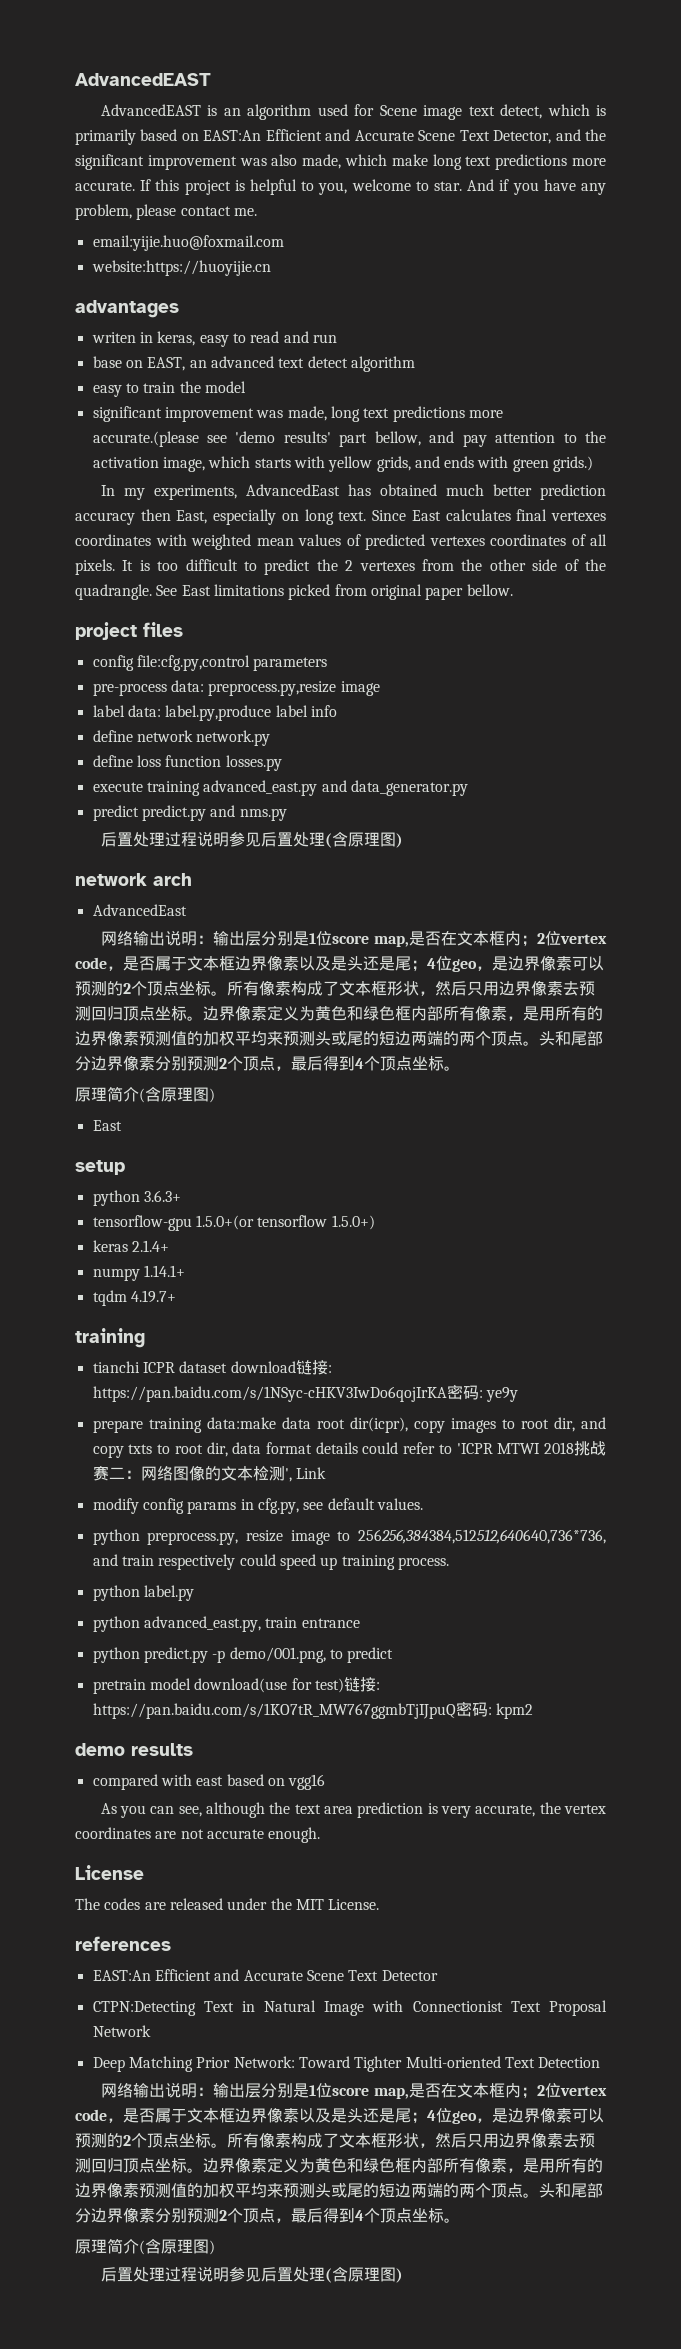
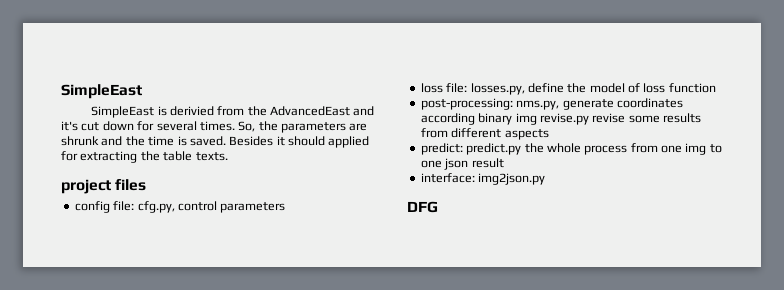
[75,73,211,86] [100,104,607,120] [75,129,606,145] [75,154,606,170] [75,179,606,195] [75,204,257,220] [92,235,284,251] [91,260,271,276] [75,300,179,318] [91,331,337,347] [92,356,415,372] [92,381,246,397] [92,406,503,422] [92,431,606,447] [92,456,594,472] [100,484,606,500] [75,509,607,525] [75,534,607,550] [75,559,606,575] [75,584,513,600] [75,622,183,640] [92,655,328,671] [92,680,380,696] [92,705,337,721] [92,730,271,746] [92,755,282,771] [92,780,468,796] [92,805,287,821] [100,831,403,848] [75,873,192,886] [92,904,187,916] [100,930,607,947] [75,956,604,972] [75,981,595,996] [75,1005,603,1021] [75,1031,603,1046] [75,1056,460,1071] [75,1086,215,1103] [92,1120,122,1131] [75,1160,125,1175] [92,1190,181,1206] [92,1215,375,1231] [92,1240,169,1252] [92,1265,185,1281] [92,1290,176,1306] [75,1328,145,1348] [92,1360,332,1375] [92,1384,518,1402] [92,1417,607,1433] [92,1441,606,1458] [92,1465,326,1482] [92,1498,423,1514] [92,1529,606,1545] [92,1554,449,1570] [92,1585,194,1601] [92,1616,360,1632] [92,1647,394,1663] [92,1677,380,1694] [92,1701,533,1719] [75,1743,193,1756] [92,1774,326,1790] [100,1802,607,1818] [75,1827,321,1843] [75,1865,144,1880] [75,1898,380,1910] [75,1936,171,1951] [92,1969,438,1981] [92,2000,607,2016] [92,2025,151,2037] [92,2056,601,2072] [100,2082,607,2099] [75,2108,604,2124] [75,2133,595,2148] [75,2157,603,2173] [75,2183,603,2198] [75,2208,460,2223] [75,2238,215,2255] [100,2266,403,2283] AdvancedEAST // AdvancedEAST is an algorithm used for Scene image text detect, which is primarily based on EAST:An Efficient and Accurate Scene Text Detector, and the significant improvement was also made, which make long text predictions more accurate. If this project is helpful to you, welcome to star. And if you have any problem, please contact me. // email:yijie.huo@foxmail.com // website:https://huoyijie.cn // advantages // writen in keras, easy to read and run // base on EAST, an advanced text detect algorithm // easy to train the model // significant improvement was made, long text predictions more accurate.(please see 'demo results' part bellow, and pay attention to the activation image, which starts with yellow grids, and ends with green grids.) // In my experiments, AdvancedEast has obtained much better prediction accuracy then East, especially on long text. Since East calculates final vertexes coordinates with weighted mean values of predicted vertexes coordinates of all pixels. It is too difficult to predict the 2 vertexes from the other side of the quadrangle. See East limitations picked from original paper bellow. // project files // config file:cfg.py,control parameters // pre-process data: preprocess.py,resize image // label data: label.py,produce label info // define network network.py // define loss function losses.py // execute training advanced_east.py and data_generator.py // predict predict.py and nms.py // 后置处理过程说明参见后置处理(含原理图) // network arch // AdvancedEast // 网络输出说明：输出层分别是1位score map,是否在文本框内；2位vertex code，是否属于文本框边界像素以及是头还是尾；4位geo，是边界像素可以预测的2个顶点坐标。所有像素构成了文本框形状，然后只用边界像素去预测回归顶点坐标。边界像素定义为黄色和绿色框内部所有像素，是用所有的边界像素预测值的加权平均来预测头或尾的短边两端的两个顶点。头和尾部分边界像素分别预测2个顶点，最后得到4个顶点坐标。 // 原理简介(含原理图) // East // setup // python 3.6.3+ // tensorflow-gpu 1.5.0+(or tensorflow 1.5.0+) // keras 2.1.4+ // numpy 1.14.1+ // tqdm 4.19.7+ // training // tianchi ICPR dataset download链接: https://pan.baidu.com/s/1NSyc-cHKV3IwDo6qojIrKA密码: ye9y // prepare training data:make data root dir(icpr), copy images to root dir, and copy txts to root dir, data format details could refer to 'ICPR MTWI 2018挑战赛二：网络图像的文本检测', Link // modify config params in cfg.py, see default values. // python preprocess.py, resize image to 256256,384384,512512,640640,736*736, and train respectively could speed up training process. // python label.py // python advanced_east.py, train entrance // python predict.py -p demo/001.png, to predict // pretrain model download(use for test)链接: https://pan.baidu.com/s/1KO7tR_MW767ggmbTjIJpuQ密码: kpm2 // demo results // compared with east based on vgg16 // As you can see, although the text area prediction is very accurate, the vertex coordinates are not accurate enough. // License // The codes are released under the MIT License. // references // EAST:An Efficient and Accurate Scene Text Detector // CTPN:Detecting Text in Natural Image with Connectionist Text Proposal Network // Deep Matching Prior Network: Toward Tighter Multi-oriented Text Detection // 网络输出说明：输出层分别是1位score map,是否在文本框内；2位vertex code，是否属于文本框边界像素以及是头还是尾；4位geo，是边界像素可以预测的2个顶点坐标。所有像素构成了文本框形状，然后只用边界像素去预测回归顶点坐标。边界像素定义为黄色和绿色框内部所有像素，是用所有的边界像素预测值的加权平均来预测头或尾的短边两端的两个顶点。头和尾部分边界像素分别预测2个顶点，最后得到4个顶点坐标。 // 原理简介(含原理图) // 后置处理过程说明参见后置处理(含原理图) -> [61,84,142,99] [91,106,375,118] [61,121,368,133] [61,136,370,148] [61,151,228,163] [61,179,147,194] [74,201,286,213] [420,83,716,95] [420,98,683,110] [420,113,701,125] [420,128,549,140] [420,143,722,155] [420,158,504,170] [420,173,546,185] [407,201,438,213] SimpleEast // SimpleEast is derivied from the AdvancedEast and it's cut down for several times. So, the parameters are shrunk and the time is saved. Besides it should applied for extracting the table texts. // project files // config file: cfg.py, control parameters // loss file: losses.py, define the model of loss function // post-processing: nms.py, generate coordinates according binary img revise.py revise some results from different aspects // predict: predict.py the whole process from one img to one json result // interface: img2json.py // DFG

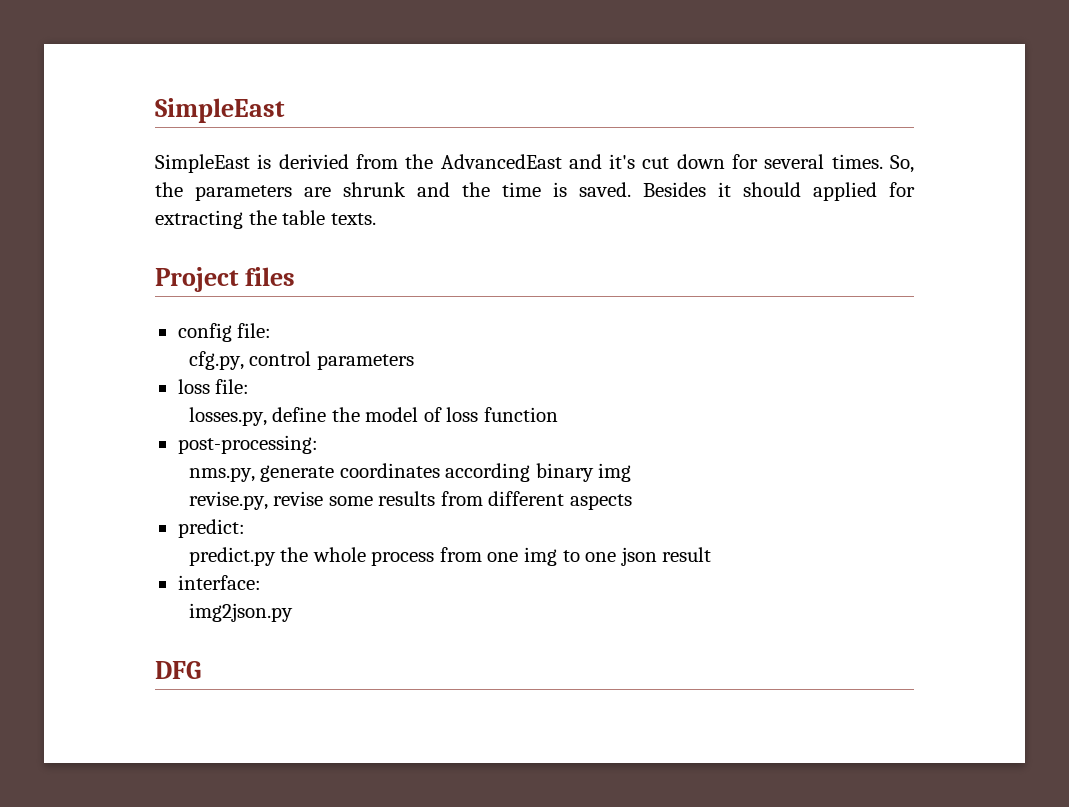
[61,179,111,194] project -> [155,267,239,292] Project
(135, 206) none -> (272, 330) //
(468, 88) none -> (250, 386) //
(513, 104) none -> (318, 444) //
[539,113,589,125] revise.py -> [188,491,268,510] // revise.py,
(463, 149) none -> (245, 528) //
(475, 178) none -> (261, 582) //

